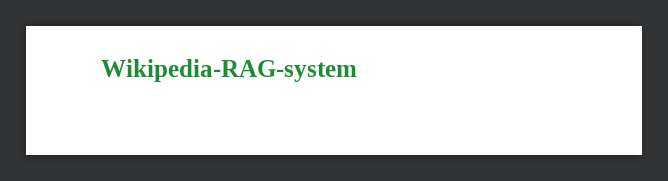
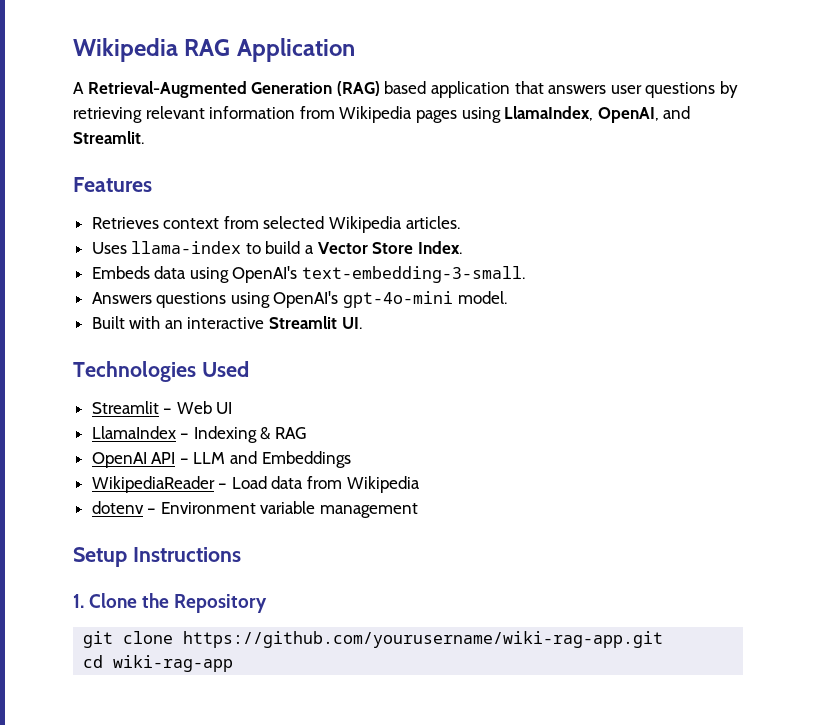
[101,59,357,82] Wikipedia-RAG-system -> [73,38,355,62] [73,81,738,98] [73,106,691,123] [73,131,144,144] [73,177,152,192] [91,216,460,233] [91,241,462,254] [91,266,526,283] [91,291,507,308] [91,316,362,329] [73,361,249,382] [91,401,233,414] [91,426,307,443] [91,451,351,468] [91,476,420,493] [91,501,419,518] [73,547,241,567] [73,593,268,613] [83,631,664,648] [83,655,234,672] Wikipedia RAG Application // A Retrieval-Augmented Generation (RAG) based application that answers user questions by retrieving relevant information from Wikipedia pages using LlamaIndex, OpenAI, and Streamlit. // Features // Retrieves context from selected Wikipedia articles. // Uses llama-index to build a Vector Store Index. // Embeds data using OpenAI's text-embedding-3-small. // Answers questions using OpenAI's gpt-4o-mini model. // Built with an interactive Streamlit UI. // Technologies Used // Streamlit – Web UI // LlamaIndex – Indexing & RAG // OpenAI API – LLM and Embeddings // WikipediaReader – Load data from Wikipedia // dotenv – Environment variable management // Setup Instructions // 1. Clone the Repository // git clone https://github.com/yourusername/wiki-rag-app.git // cd wiki-rag-app

